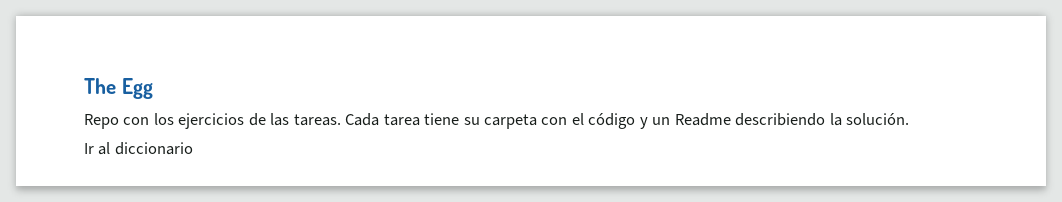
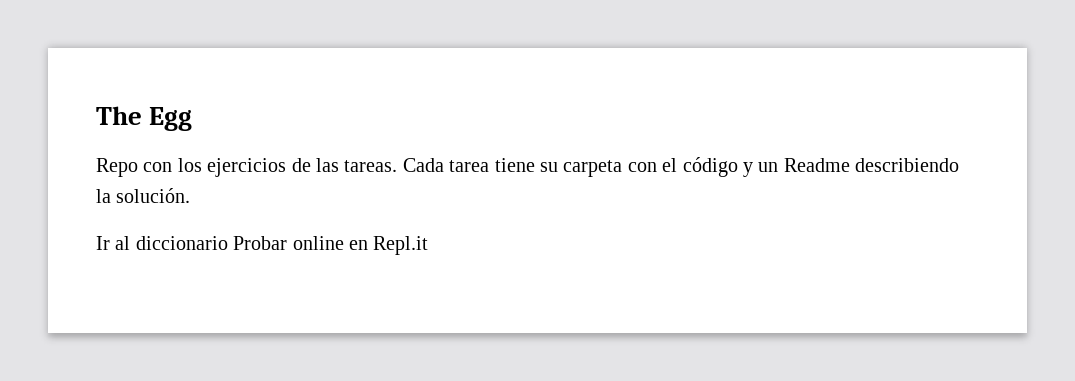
(193, 148) none -> [233,236,429,255] Probar online en Repl.it

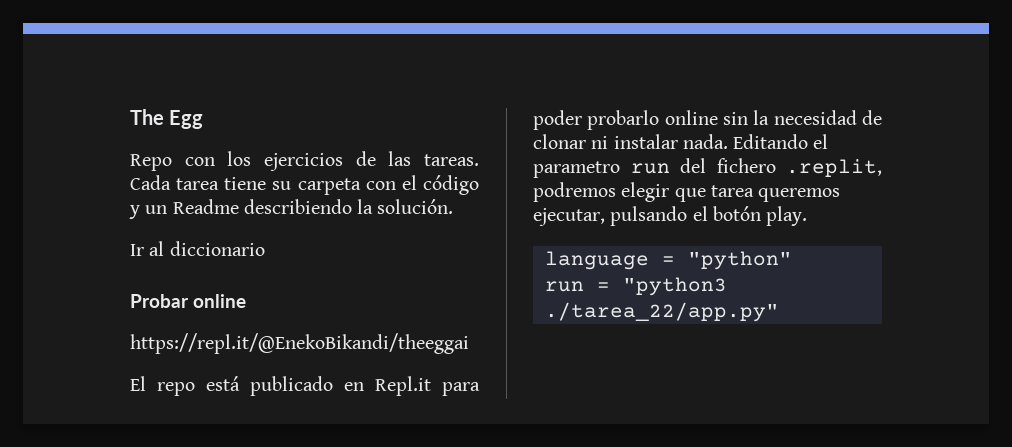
(228, 243) none -> (265, 248) //
[349,236,429,255] en Repl.it -> [130,333,469,354] [130,376,480,396] [533,110,882,130] [533,134,829,149] [533,158,882,178] [533,182,841,202] [533,206,808,226] [544,251,792,270] [544,277,727,296] [544,302,779,322] // https://repl.it/@EnekoBikandi/theeggai // El repo está publicado en Repl.it para poder probarlo online sin la necesidad de clonar ni instalar nada. Editando el parametro run del fichero .replit, podremos elegir que tarea queremos ejecutar, pulsando el botón play. // language = "python" // run = "python3 ./tarea_22/app.py"

